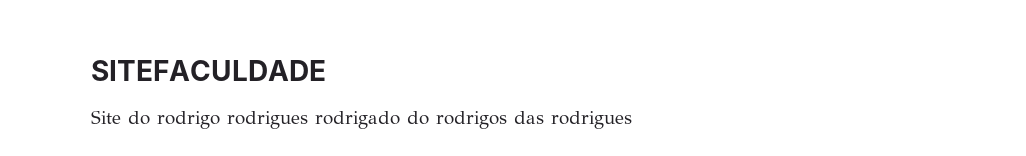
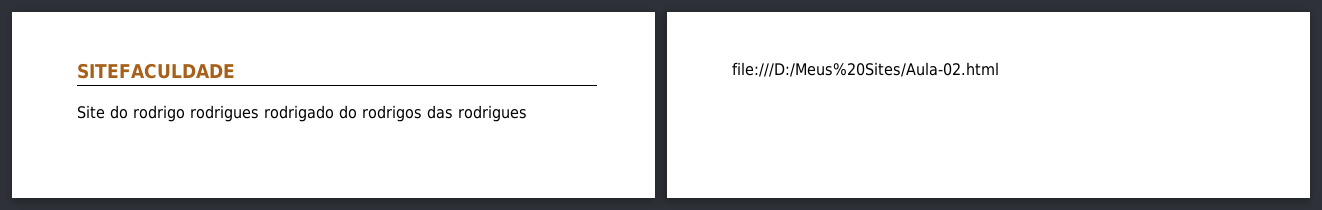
(632, 120) none -> [732,62,999,77] file:///D:/Meus%20Sites/Aula-02.html

